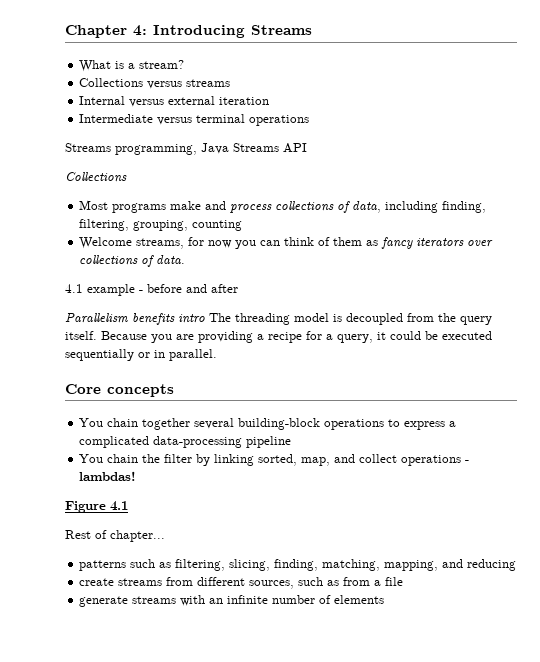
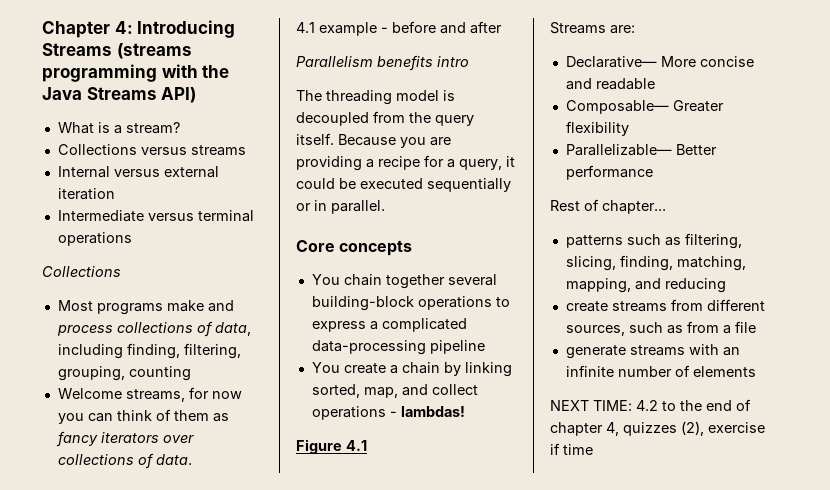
(312, 30) none -> [116,43,192,59] [42,64,230,82] [42,87,197,103] (streams programming with the Java Streams API)
[65,143,307,155] // Streams programming, Java Streams API -> (132, 239) none
(205, 318) none -> (469, 61) //
[107,454,193,463] chain the filter -> [343,362,440,374] create a chain
(128, 506) none -> [550,22,635,34] [565,56,754,68] [565,78,655,90] [565,100,724,114] [565,121,629,136] [565,144,717,156] [565,165,653,180] // Streams are: // Declarative— More concise and readable // Composable— Greater flexibility // Parallelizable— Better performance
(385, 599) none -> [550,399,751,411] [550,421,765,436] [550,443,593,455] // NEXT TIME: 4.2 to the end of chapter 4, quizzes (2), exercise if time

